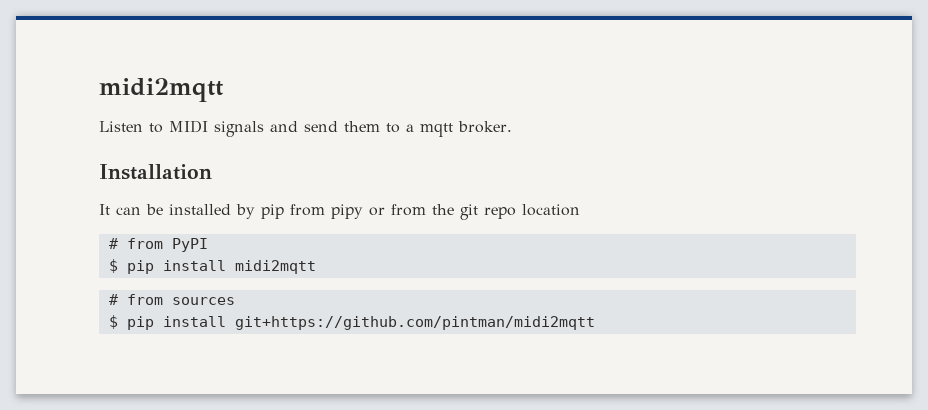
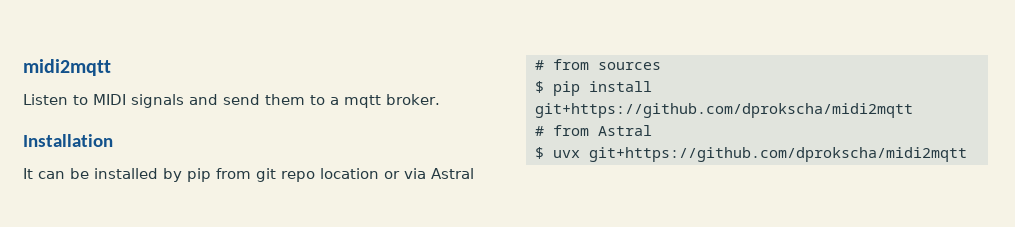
[331,204,454,219] pipy or from the -> (251, 173) none
[108,238,208,252] [108,259,316,274] // # from PyPI // $ pip install midi2mqtt -> [384,168,474,179] or via Astral
[234,316,595,330] git+https://github.com/pintman/midi2mqtt -> [535,103,913,118] [535,125,652,136] [535,147,967,162] git+https://github.com/dprokscha/midi2mqtt // # from Astral // $ uvx git+https://github.com/dprokscha/midi2mqtt

